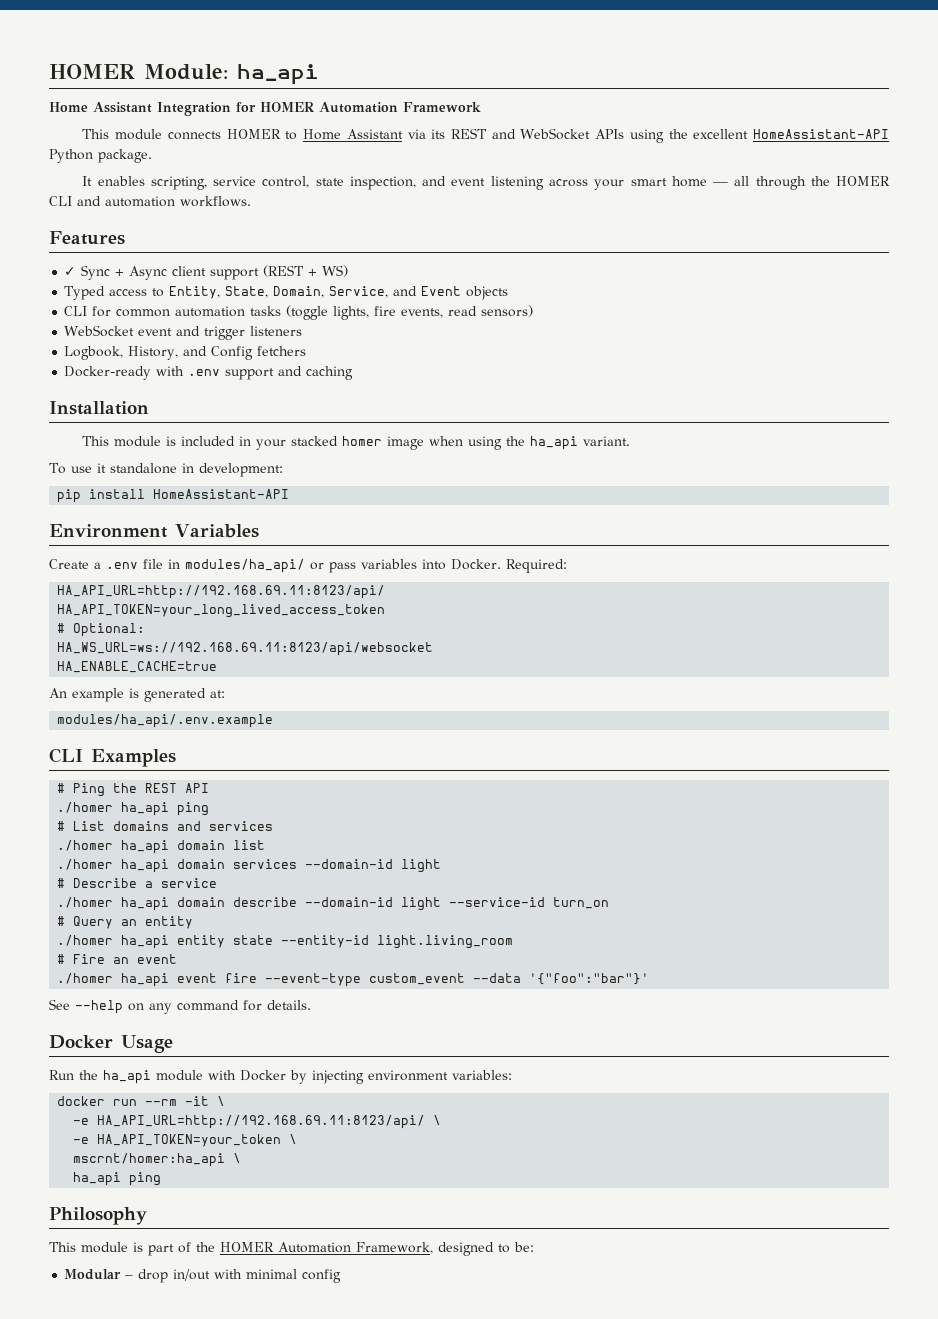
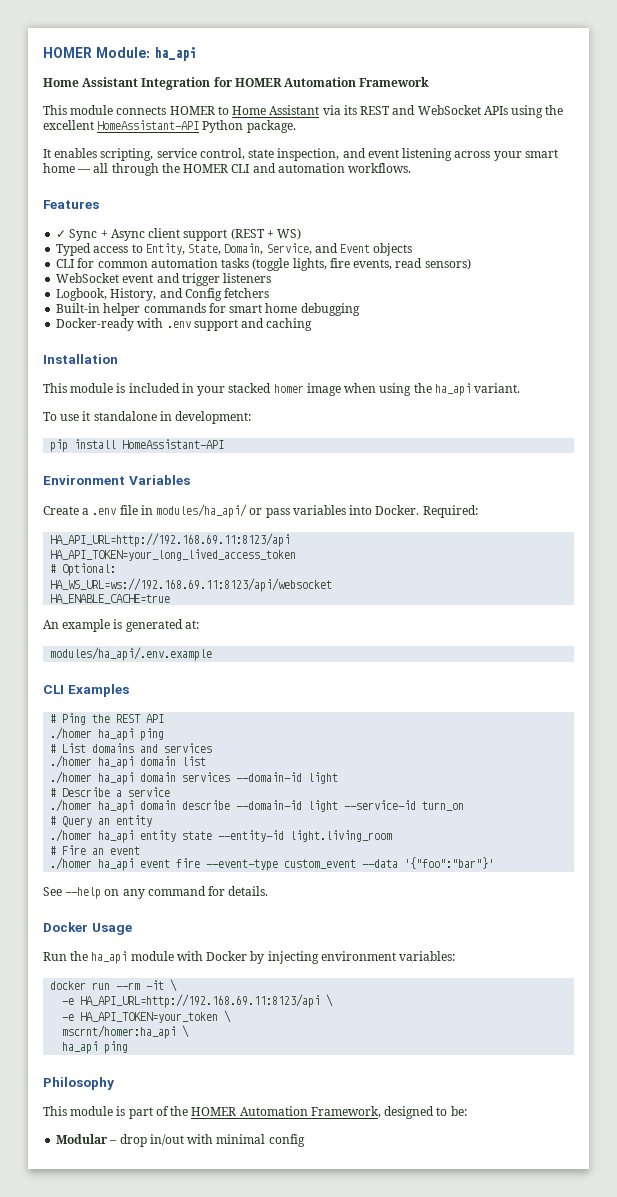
(307, 351) none -> [56,303,360,316] // Built-in helper commands for smart home debugging
[57,585,386,599] HA_API_URL=http://192.168.69.11:8123/api/ -> [50,533,291,547] HA_API_URL=http://192.168.69.11:8123/api
[97,1115,426,1129] HA_API_URL=http://192.168.69.11:8123/api/ -> [80,994,321,1008] HA_API_URL=http://192.168.69.11:8123/api

